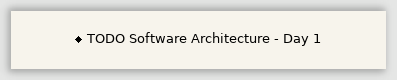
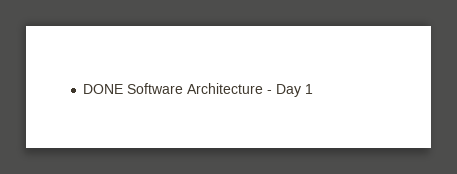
[85,34,125,43] TODO -> [83,84,124,94] DONE

